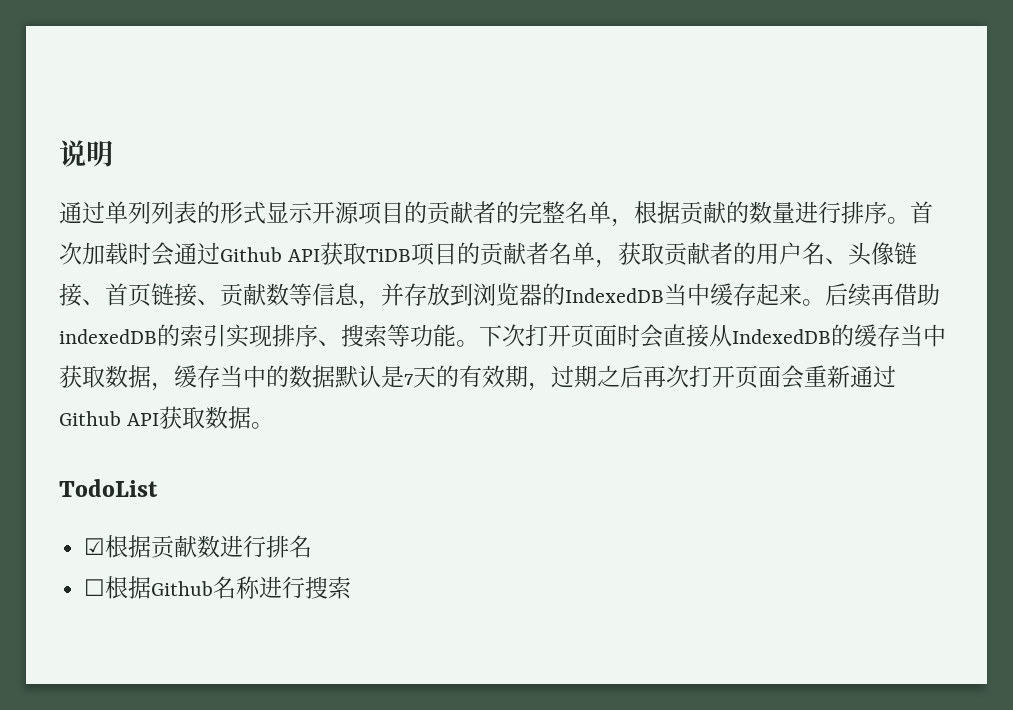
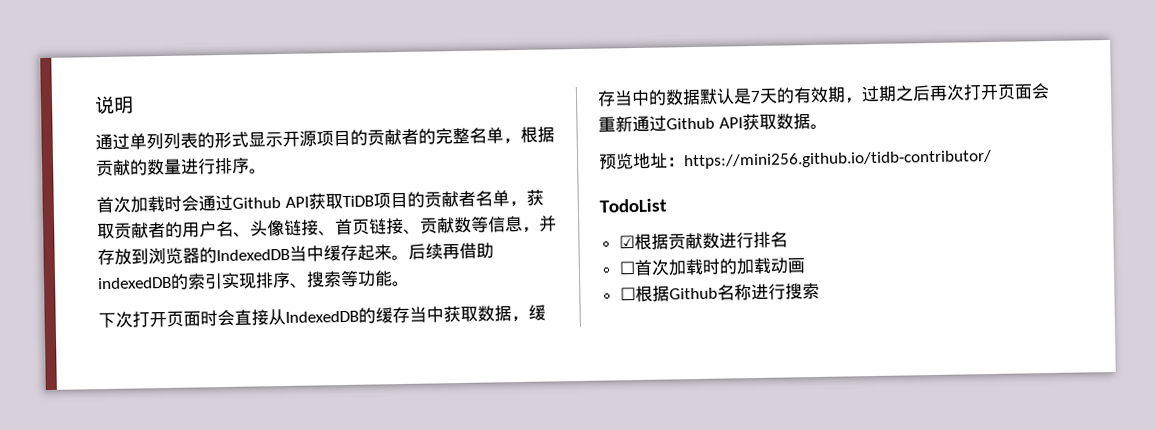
(910, 220) none -> (267, 171) //
(479, 343) none -> (410, 283) //
(275, 425) none -> [598,149,992,170] // 预览地址：https://mini256.github.io/tidb-contributor/
(313, 546) none -> [618,257,806,277] // ☐首次加载时的加载动画

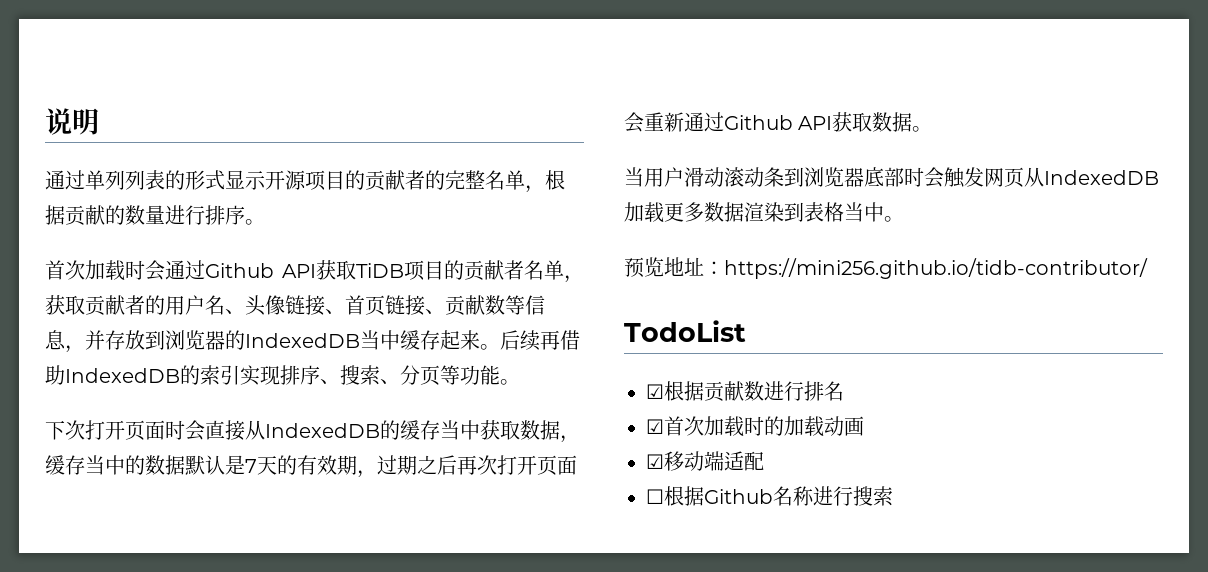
[98,276,172,290] indexedDB -> [65,368,180,383] IndexedDB
(342, 279) none -> [380,365,440,385] 、分页
(828, 126) none -> [624,167,1159,188] [624,202,904,223] // 当用户滑动滚动条到浏览器底部时会触发网页从IndexedDB加载更多数据渲染到表格当中。
[618,261,636,275] ☐ -> [646,419,664,434] ☑
(806, 265) none -> [646,451,764,471] // ☑移动端适配

